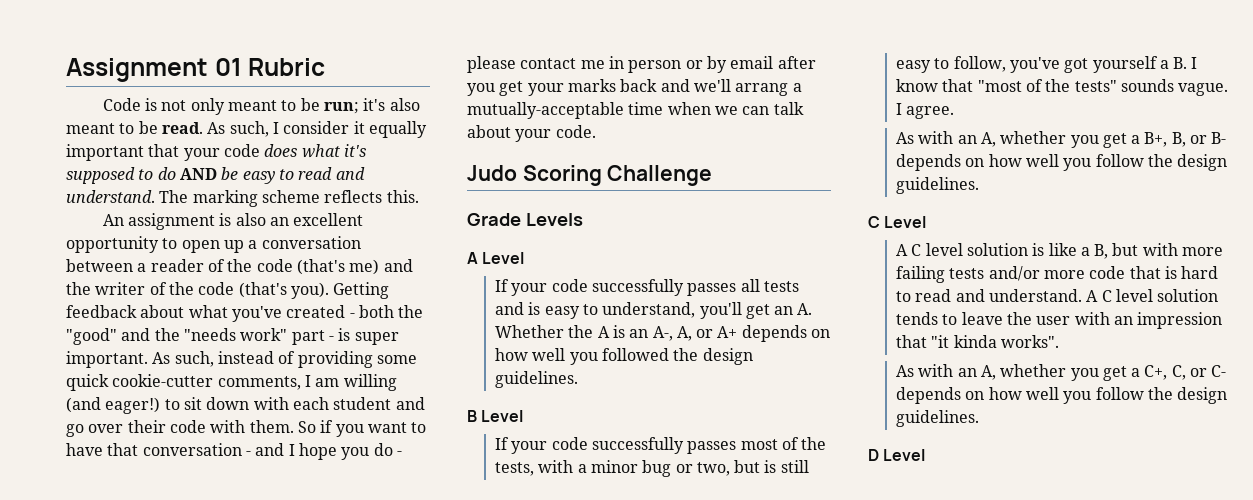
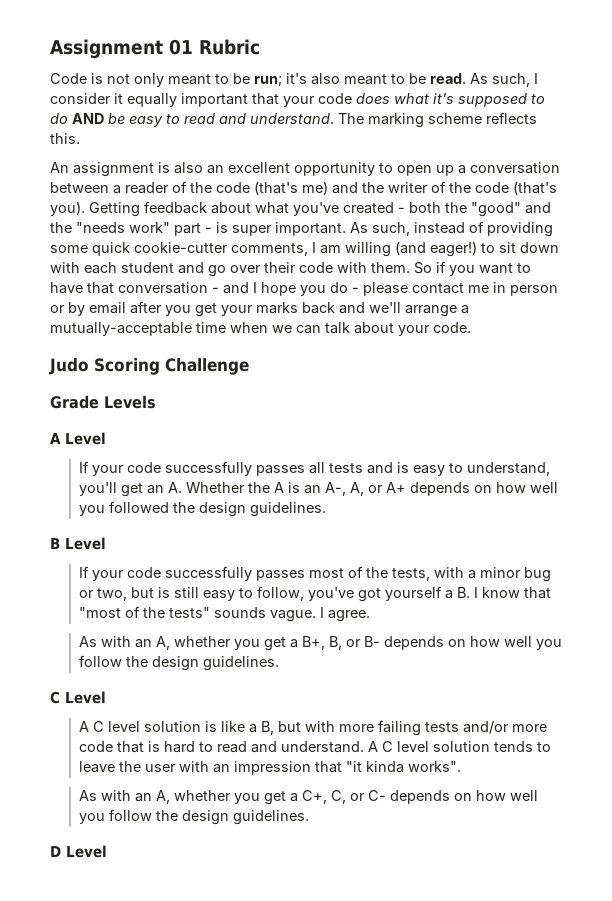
[735,83,789,96] arrang -> [405,305,457,317] arrange

